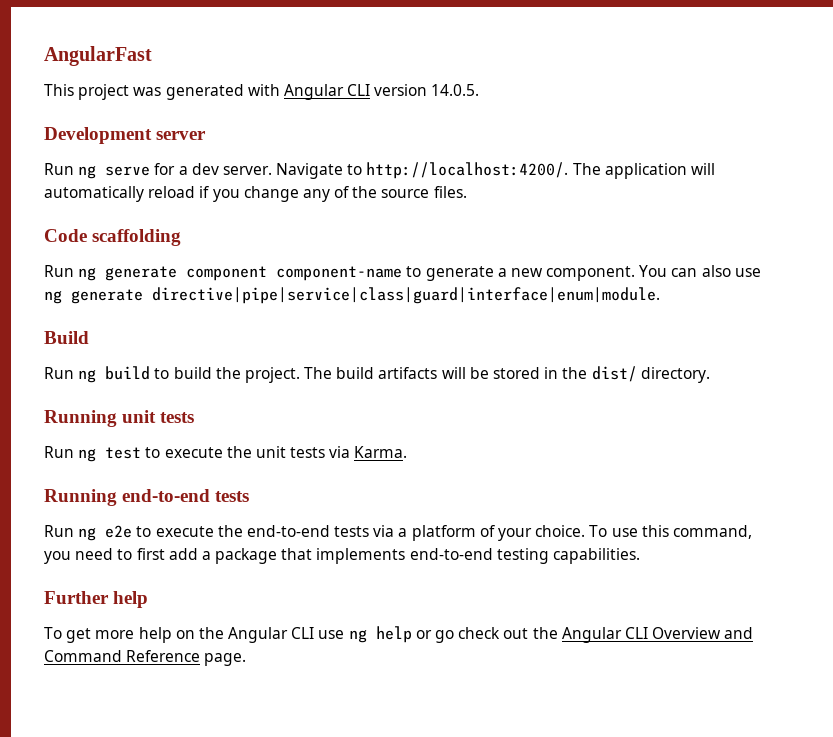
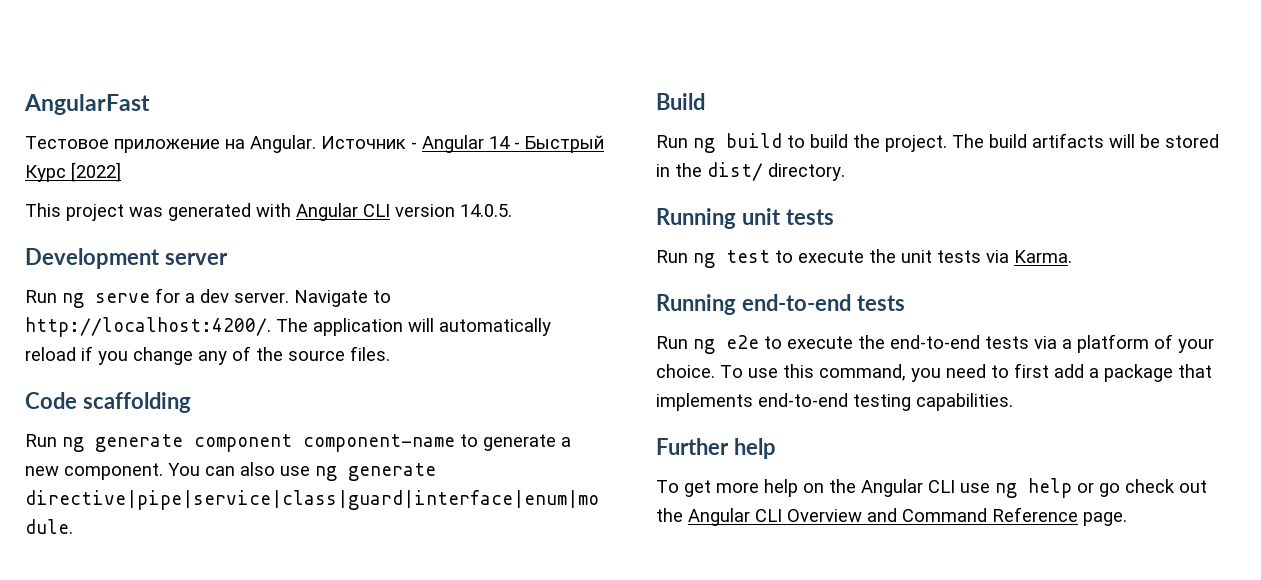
(152, 56) none -> [25,135,604,153] [25,162,121,182] // Тестовое приложение на Angular. Источник - Angular 14 - Быстрый Курс [2022]

